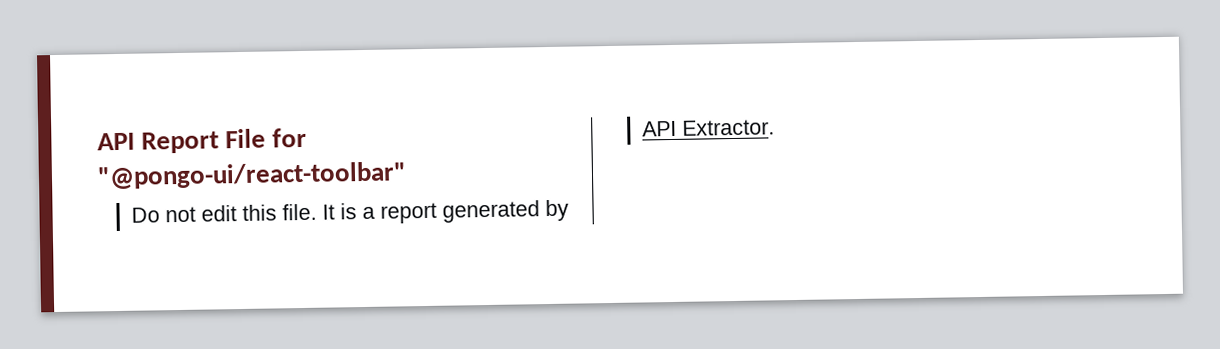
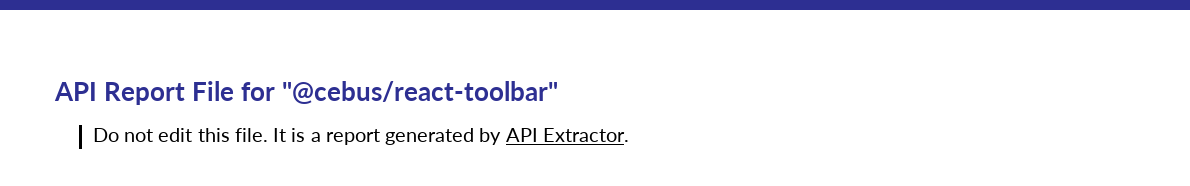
[97,161,407,190] "@pongo-ui/react-toolbar" -> [282,81,559,104] "@cebus/react-toolbar"

